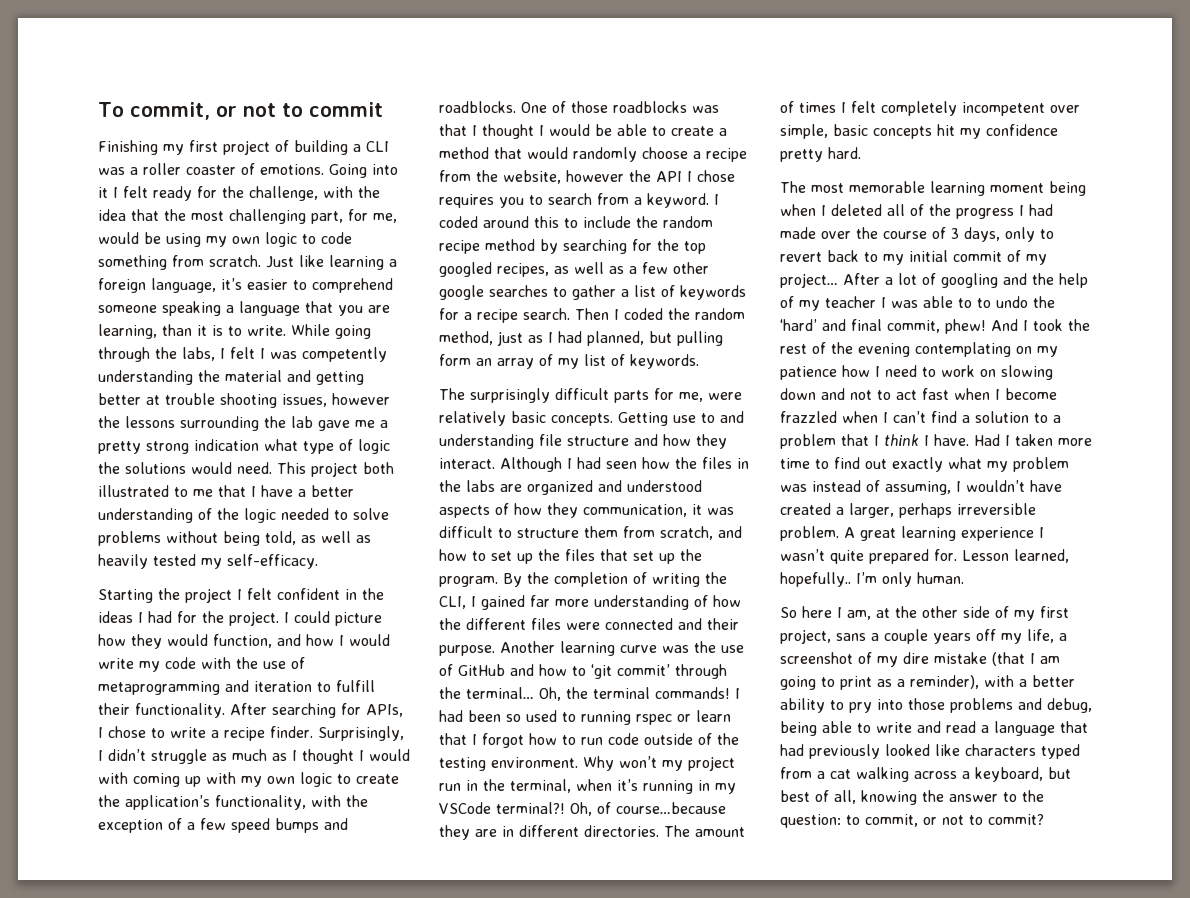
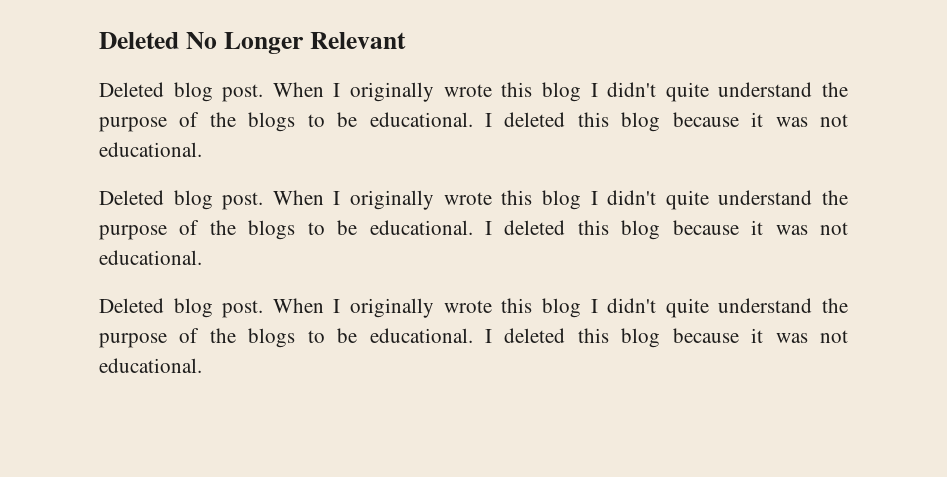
[98,102,383,120] [98,140,389,155] [98,163,398,178] [98,186,380,201] [98,209,397,224] [98,232,352,247] [98,255,397,270] [98,278,393,293] [98,301,390,316] [98,324,371,339] [98,347,387,362] [98,370,364,385] [98,393,390,408] [98,416,388,431] [98,439,390,454] [98,462,394,477] [98,485,354,497] [98,508,389,523] [98,531,371,546] [98,554,318,569] [98,588,384,603] [98,611,382,626] [98,634,390,649] [98,657,305,672] [98,680,375,695] [98,703,403,718] [98,726,404,741] [98,749,410,764] [98,772,399,787] [98,795,368,810] [98,818,348,833] [439,101,719,113] [439,124,727,139] [439,147,747,162] [439,170,735,184] [439,193,719,208] [439,216,713,228] [439,239,706,254] [439,262,709,277] [439,285,746,300] [439,308,745,323] [439,331,723,346] [439,354,699,369] [439,388,742,403] [439,411,744,426] [439,434,727,449] [439,457,749,472] [439,480,702,495] [439,503,734,518] [439,526,742,540] [439,549,702,564] [439,572,727,587] [439,595,741,610] [439,618,739,630] [439,641,744,656] [439,664,727,679] [439,687,740,701] [439,710,731,725] [439,733,739,748] [439,756,735,771] [439,779,736,794] [439,802,726,816] [439,825,745,840] [780,101,1080,116] [780,124,1058,139] [780,147,861,162] [780,181,1086,196] [780,204,1053,219] [780,227,1054,242] [780,250,1047,265] [780,273,1088,288] [780,296,1055,311] [780,319,1090,334] [780,342,1058,357] [780,365,1053,380] [780,388,1057,400] [780,411,1061,423] [780,434,1092,449] [780,457,1069,472] [780,480,1062,495] [780,503,1036,518] [780,526,1044,541] [780,549,1069,564] [780,572,964,587] [780,606,1069,621] [780,629,1067,644] [780,652,1060,667] [780,675,1075,690] [780,698,1092,713] [780,721,1088,736] [780,744,1080,759] [780,767,1071,782] [780,790,1044,805] [780,814,1044,828] To commit, or not to commit // Finishing my first project of building a CLI was a roller coaster of emotions. Going into it I felt ready for the challenge, with the idea that the most challenging part, for me, would be using my own logic to code something from scratch. Just like learning a foreign language, it’s easier to comprehend someone speaking a language that you are learning, than it is to write. While going through the labs, I felt I was competently understanding the material and getting better at trouble shooting issues, however the lessons surrounding the lab gave me a pretty strong indication what type of logic the solutions would need. This project both illustrated to me that I have a better understanding of the logic needed to solve problems without being told, as well as heavily tested my self-efficacy. // Starting the project I felt confident in the ideas I had for the project. I could picture how they would function, and how I would write my code with the use of metaprogramming and iteration to fulfill their functionality. After searching for APIs, I chose to write a recipe finder. Surprisingly, I didn’t struggle as much as I thought I would with coming up with my own logic to create the application’s functionality, with the exception of a few speed bumps and roadblocks. One of those roadblocks was that I thought I would be able to create a method that would randomly choose a recipe from the website, however the API I chose requires you to search from a keyword. I coded around this to include the random recipe method by searching for the top googled recipes, as well as a few other google searches to gather a list of keywords for a recipe search. Then I coded the random method, just as I had planned, but pulling form an array of my list of keywords. // The surprisingly difficult parts for me, were relatively basic concepts. Getting use to and understanding file structure and how they interact. Although I had seen how the files in the labs are organized and understood aspects of how they communication, it was difficult to structure them from scratch, and how to set up the files that set up the program. By the completion of writing the CLI, I gained far more understanding of how the different files were connected and their purpose. Another learning curve was the use of GitHub and how to ‘git commit’ through the terminal… Oh, the terminal commands! I had been so used to running rspec or learn that I forgot how to run code outside of the testing environment. Why won’t my project run in the terminal, when it’s running in my VSCode terminal?! Oh, of course…because they are in different directories. The amount of times I felt completely incompetent over simple, basic concepts hit my confidence pretty hard. // The most memorable learning moment being when I deleted all of the progress I had made over the course of 3 days, only to revert back to my initial commit of my project… After a lot of googling and the help of my teacher I was able to to undo the ‘hard’ and final commit, phew! And I took the rest of the evening contemplating on my patience how I need to work on slowing down and not to act fast when I become frazzled when I can’t find a solution to a problem that I think I have. Had I taken more time to find out exactly what my problem was instead of assuming, I wouldn’t have created a larger, perhaps irreversible problem. A great learning experience I wasn’t quite prepared for. Lesson learned, hopefully.. I’m only human. // So here I am, at the other side of my first project, sans a couple years off my life, a screenshot of my dire mistake (that I am going to print as a reminder), with a better ability to pry into those problems and debug, being able to write and read a language that had previously looked like characters typed from a cat walking across a keyboard, but best of all, knowing the answer to the question: to commit, or not to commit? -> [99,32,406,54] [99,82,849,102] [99,112,849,132] [99,142,202,157] [99,190,849,210] [99,220,849,240] [99,250,202,265] [99,298,849,318] [99,328,849,348] [99,358,202,373] Deleted No Longer Relevant // Deleted blog post. When I originally wrote this blog I didn't quite understand the purpose of the blogs to be educational. I deleted this blog because it was not educational. // Deleted blog post. When I originally wrote this blog I didn't quite understand the purpose of the blogs to be educational. I deleted this blog because it was not educational. // Deleted blog post. When I originally wrote this blog I didn't quite understand the purpose of the blogs to be educational. I deleted this blog because it was not educational.

